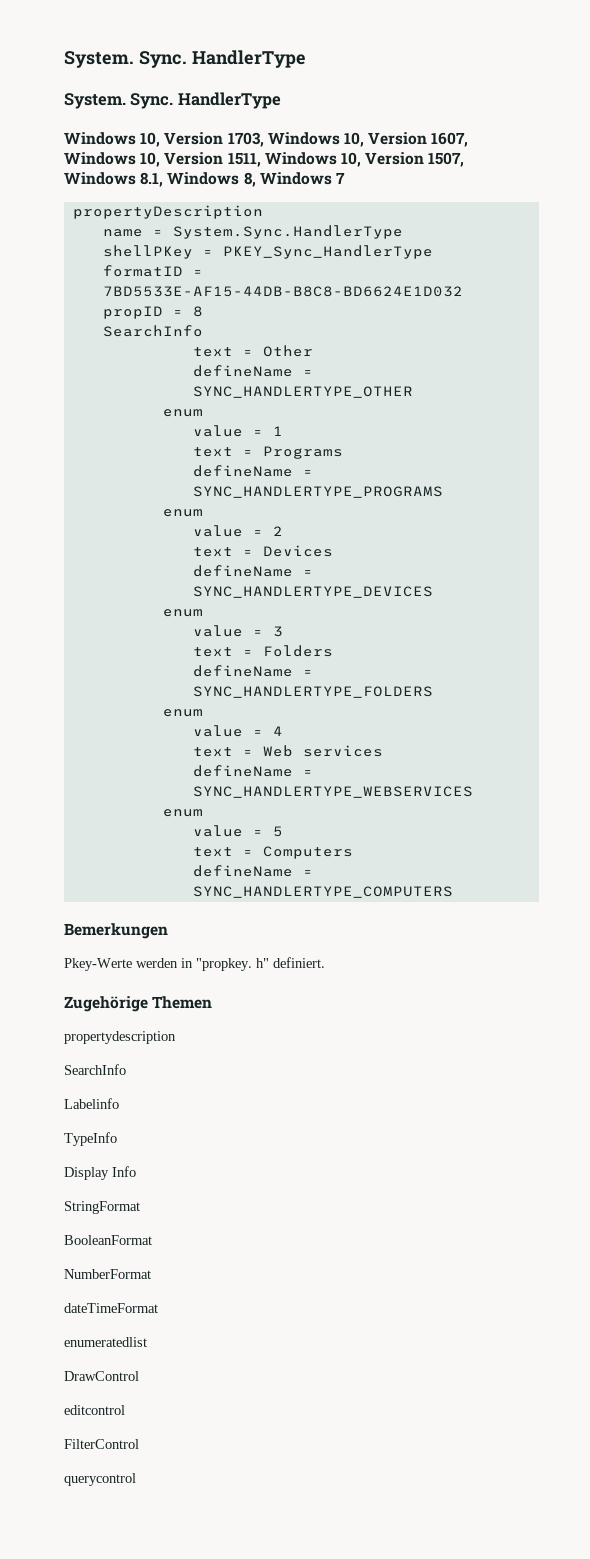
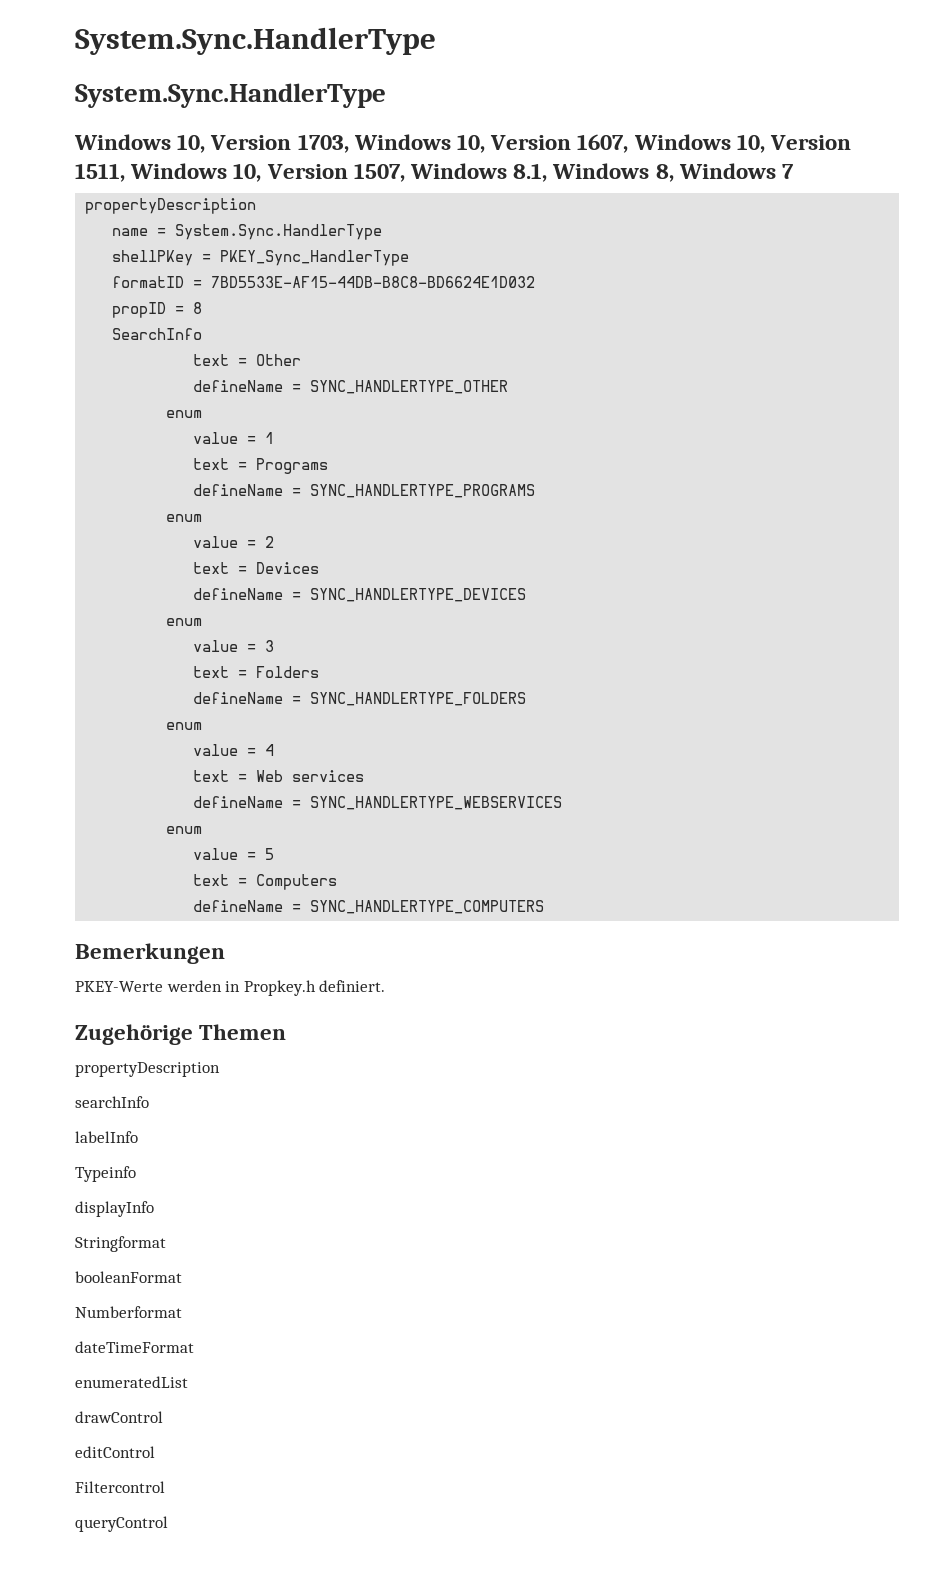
[64,50,306,68] [64,92,281,109] System. Sync. HandlerType // System. Sync. HandlerType -> [75,27,436,55] [75,83,386,108] System.Sync.HandlerType // System.Sync.HandlerType
[64,958,132,971] Pkey-Werte -> [75,981,163,992] PKEY-Werte
[196,958,269,971] "propkey. h" -> [243,980,316,996] Propkey.h
[64,1031,176,1044] [64,1064,126,1075] [64,1098,119,1109] [64,1132,117,1146] [64,1166,136,1180] [64,1201,140,1214] [64,1235,152,1245] [64,1269,151,1279] [64,1303,158,1313] [64,1337,147,1347] [64,1371,139,1381] [64,1405,125,1415] [64,1439,139,1449] [64,1473,136,1486] propertydescription // SearchInfo // Labelinfo // TypeInfo // Display Info // StringFormat // BooleanFormat // NumberFormat // dateTimeFormat // enumeratedlist // DrawControl // editcontrol // FilterControl // querycontrol -> [75,1062,220,1077] [75,1096,149,1108] [75,1131,138,1143] [75,1166,136,1182] [75,1201,154,1217] [75,1236,166,1252] [75,1271,182,1283] [75,1306,182,1318] [75,1341,194,1353] [75,1376,188,1388] [75,1411,163,1423] [75,1446,155,1458] [75,1481,165,1493] [75,1516,168,1532] propertyDescription // searchInfo // labelInfo // Typeinfo // displayInfo // Stringformat // booleanFormat // Numberformat // dateTimeFormat // enumeratedList // drawControl // editControl // Filtercontrol // queryControl

